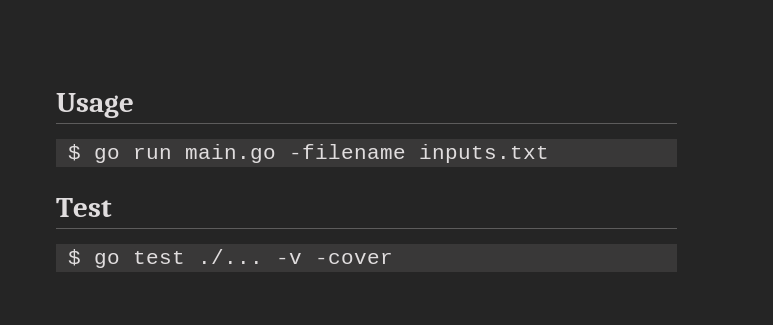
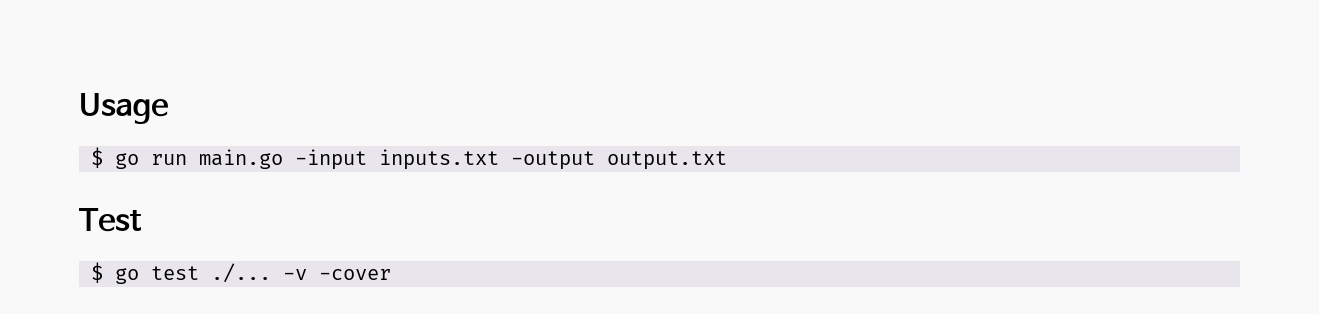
[289,144,407,159] -filename -> [294,149,367,170] -input
(550, 153) none -> [510,151,727,170] -output output.txt

